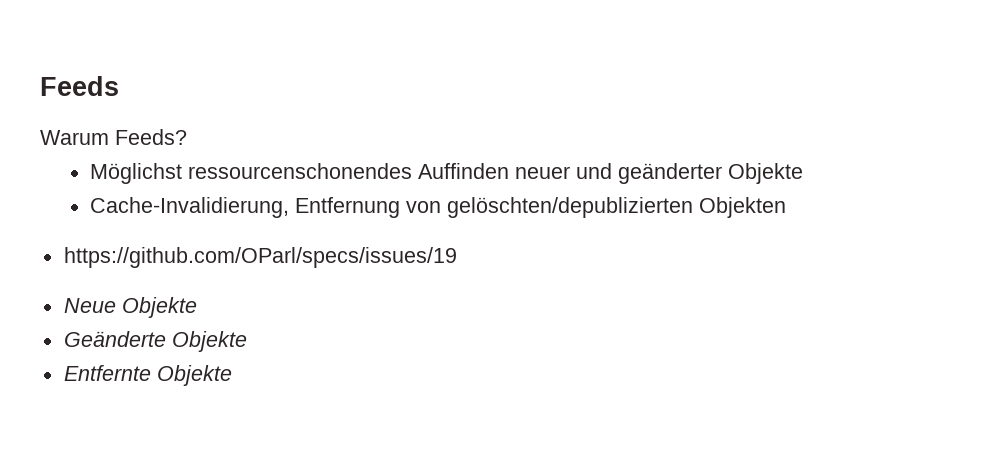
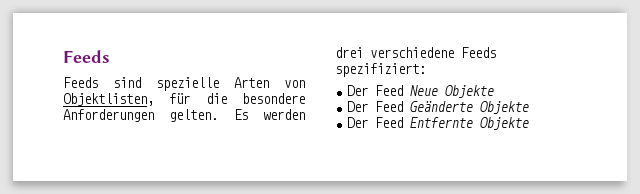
[40,129,187,145] [90,163,804,184] [90,197,787,218] [63,247,457,268] Warum Feeds? // Möglichst ressourcenschonendes Auffinden neuer und geänderter Objekte // Cache-Invalidierung, Entfernung von gelöschten/depublizierten Objekten // https://github.com/OParl/specs/issues/19 // -> [63,77,305,91] [63,93,305,106] [63,109,305,122] [335,47,496,58] [335,63,426,77] [347,85,404,96] Feeds sind spezielle Arten von Objektlisten, für die besondere Anforderungen gelten. Es werden drei verschiedene Feeds spezifiziert: // Der Feed
(197, 307) none -> [347,101,404,112] Der Feed
(247, 341) none -> [347,117,404,128] Der Feed

